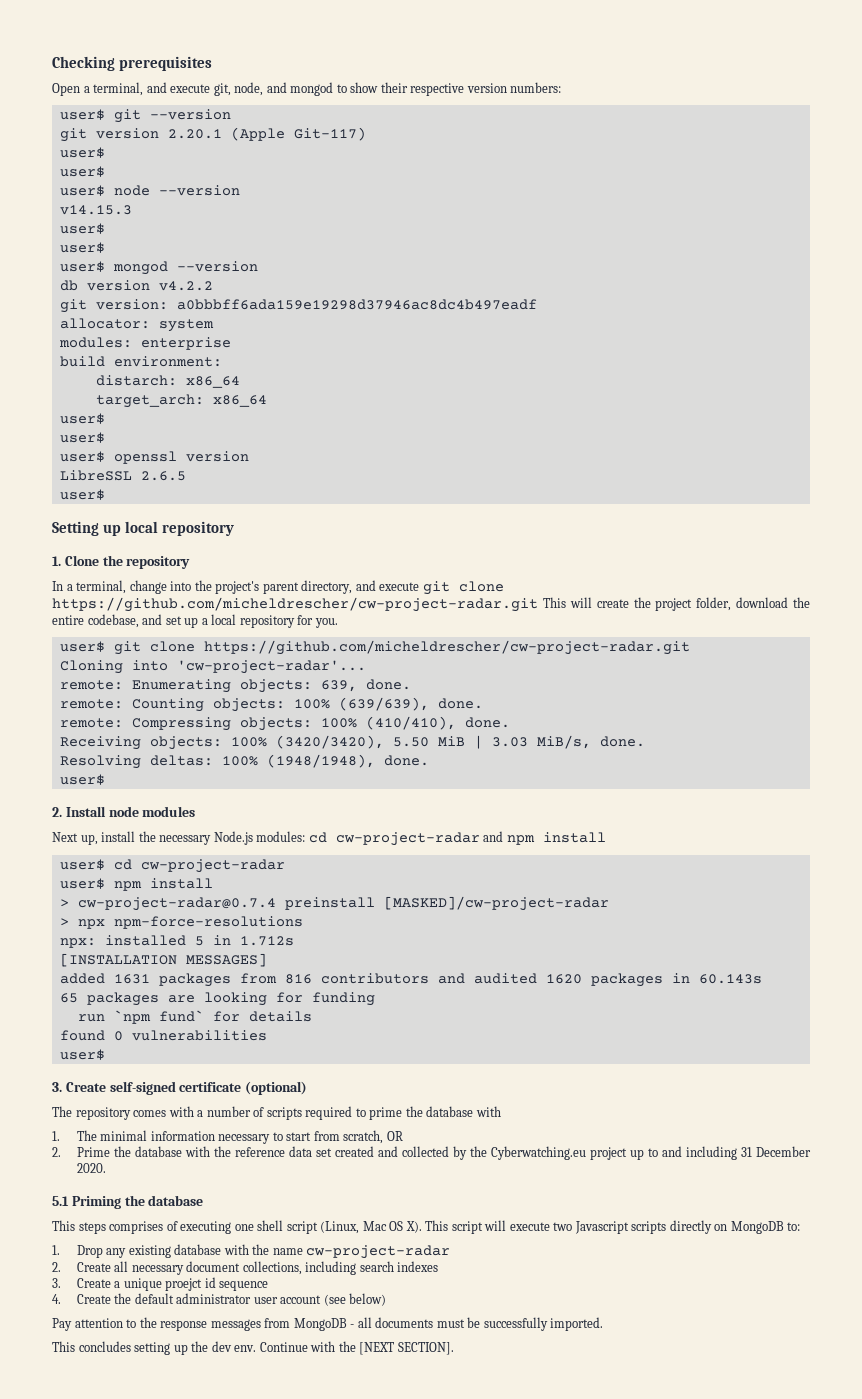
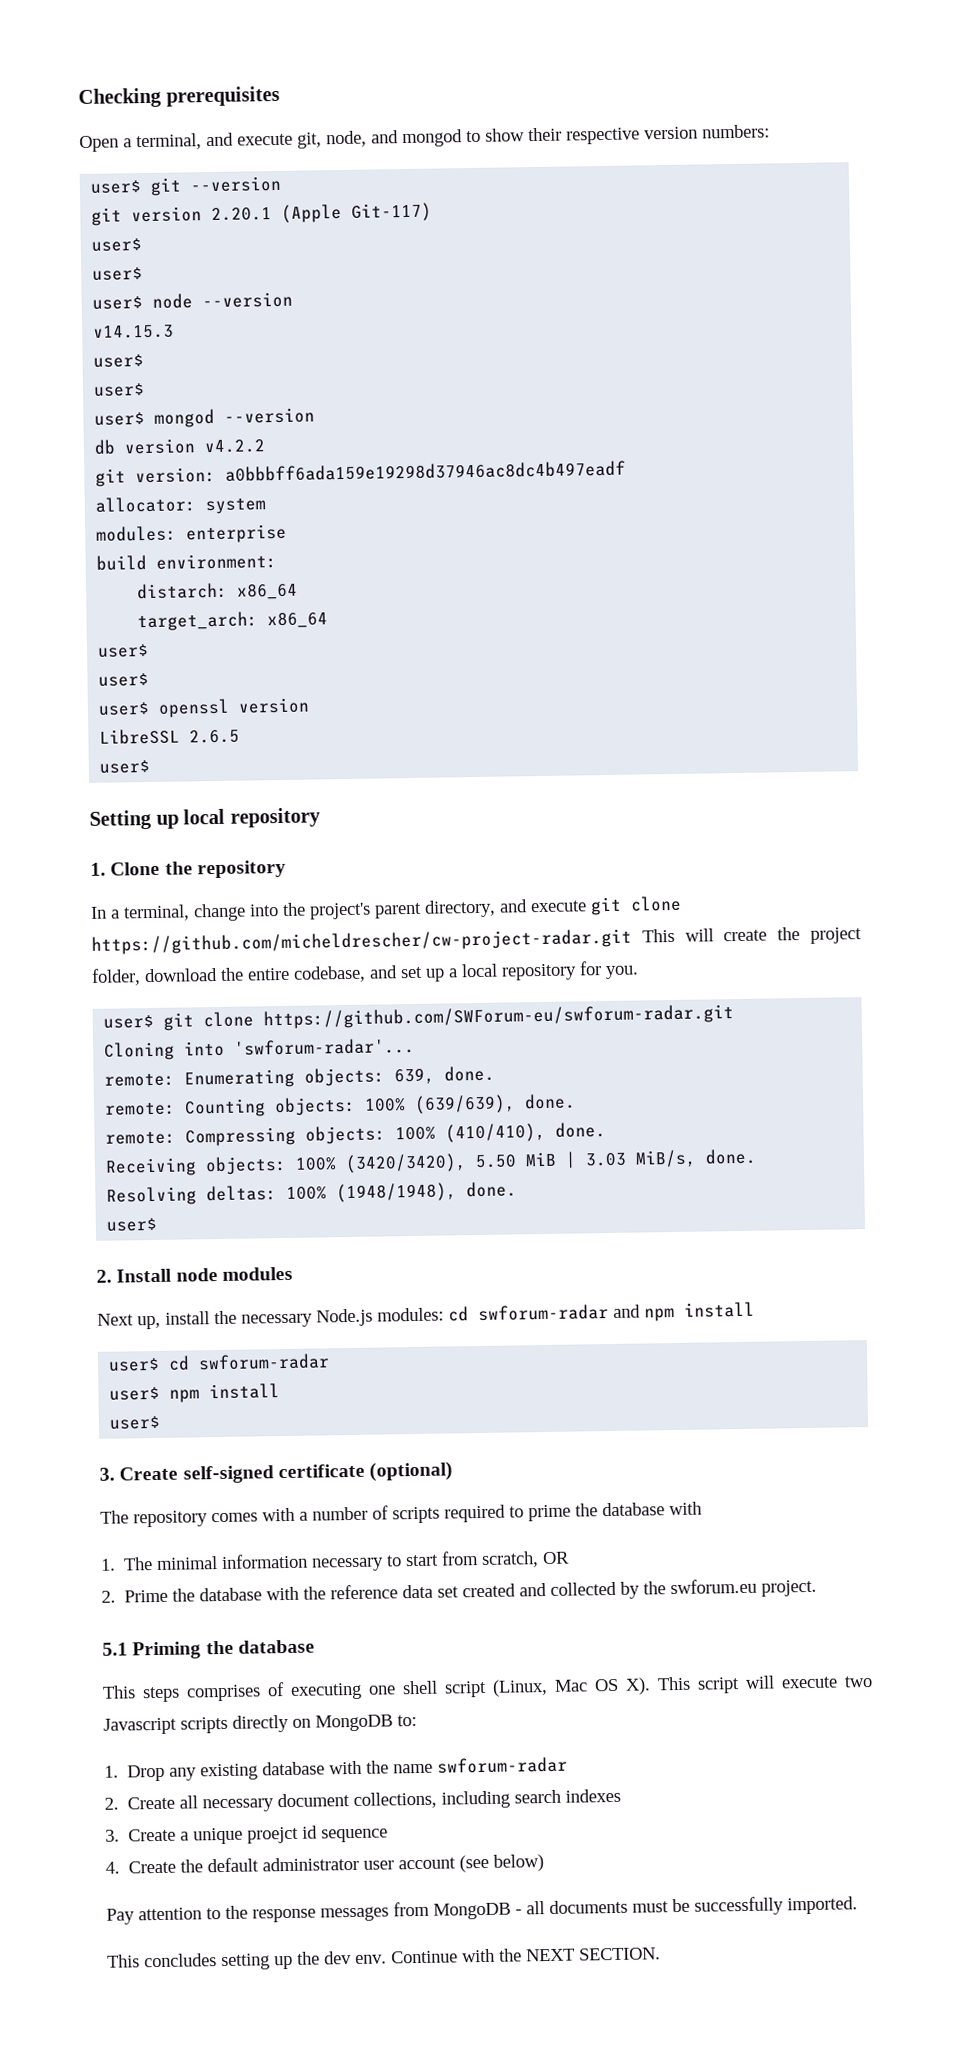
[203,640,690,655] https://github.com/micheldrescher/cw-project-radar.git -> [263,1004,735,1030] https://github.com/SWForum-eu/swforum-radar.git
[176,660,366,674] 'cw-project-radar'... -> [234,1037,416,1056] 'swforum-radar'...
[335,832,480,846] cw-project-radar -> [478,1304,609,1322] swforum-radar
[140,859,285,873] cw-project-radar -> [198,1353,331,1371] swforum-radar
[59,896,609,911] [59,916,303,929] [59,935,294,948] [59,953,267,967] [59,973,762,987] [59,992,375,1006] [77,1010,312,1024] [59,1030,267,1041] // > cw-project-radar@0.7.4 preinstall [MASKED]/cw-project-radar // > npx npm-force-resolutions // npx: installed 5 in 1.712s // [INSTALLATION MESSAGES] // added 1631 packages from 816 contributors and audited 1620 packages in 60.143s // 65 packages are looking for funding // run `npm fund` for details // found 0 vulnerabilities -> (281, 1391) none
[490,1146,811,1160] [76,1163,106,1173] Cyberwatching.eu project up to and including 31 December 2020. -> [670,1578,818,1597] swforum.eu project.
[306,1245,451,1259] cw-project-radar -> [437,1756,569,1774] swforum-radar
[359,1342,454,1355] [NEXT SECTION]. -> [526,1947,661,1962] NEXT SECTION.

